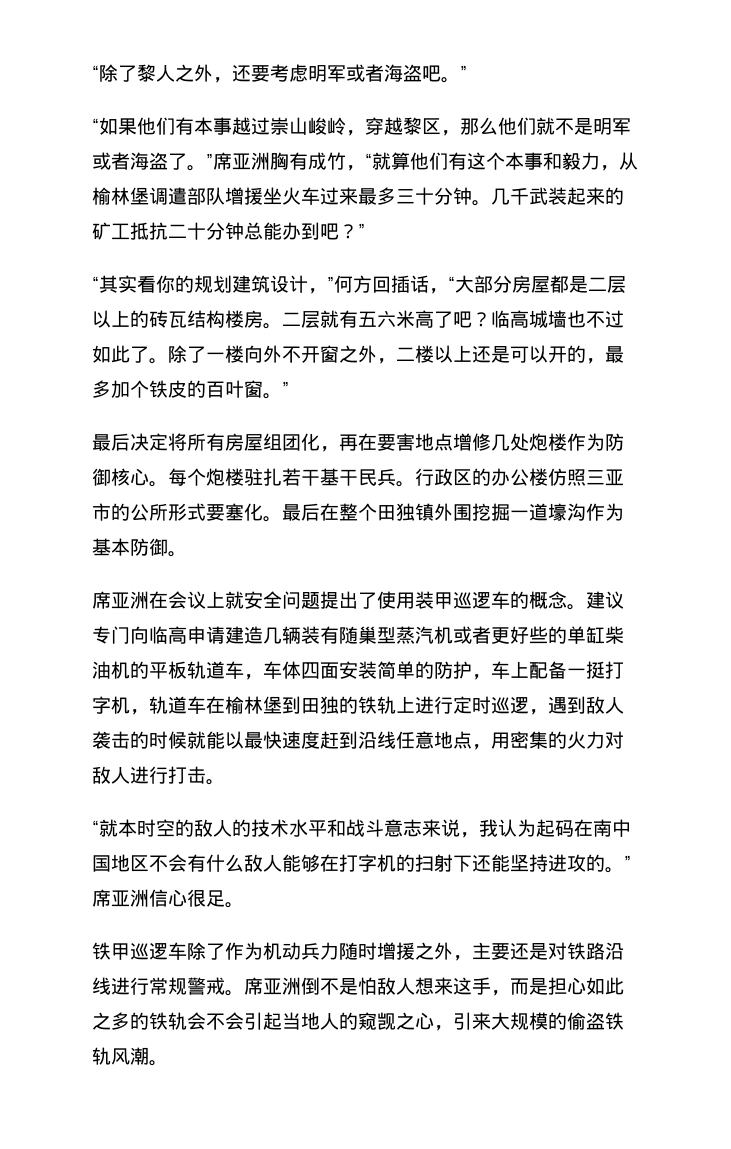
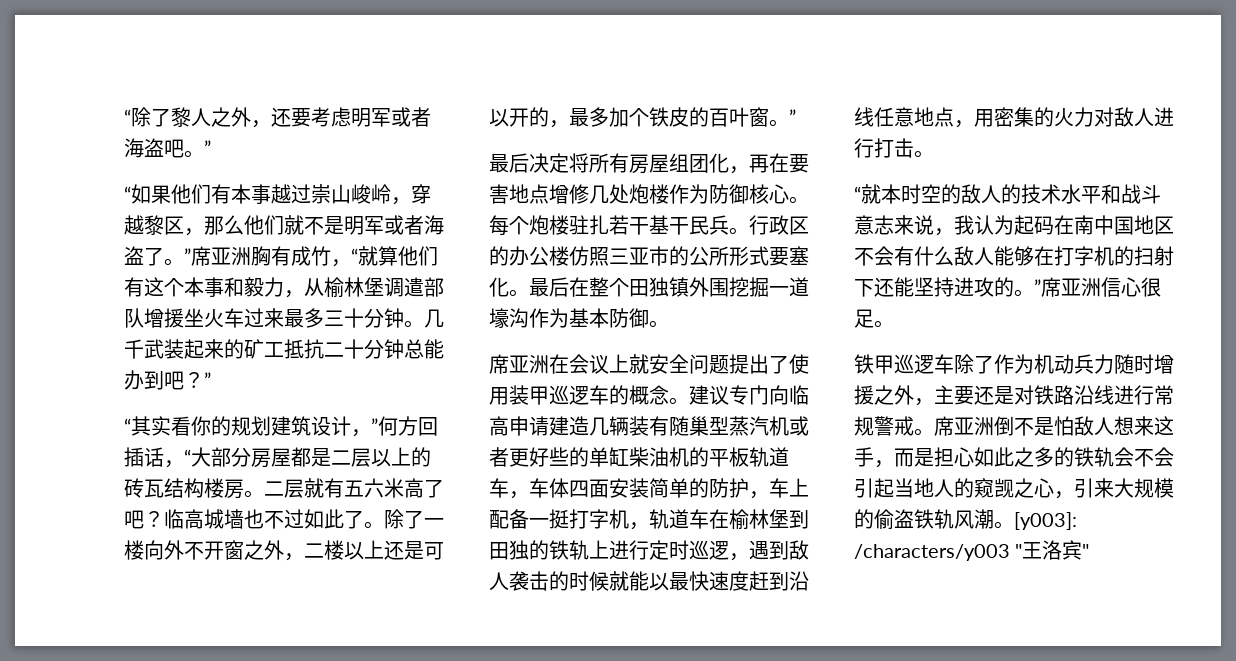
(168, 1063) none -> [1014,512,1077,530] [854,540,1090,561] [y003]: /characters/y003 "王洛宾"

